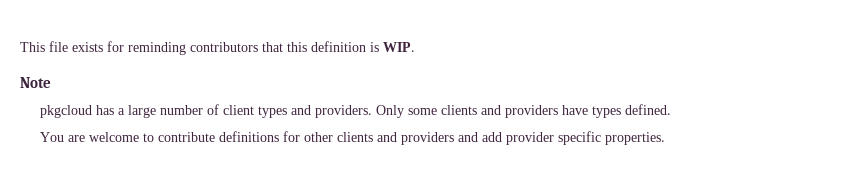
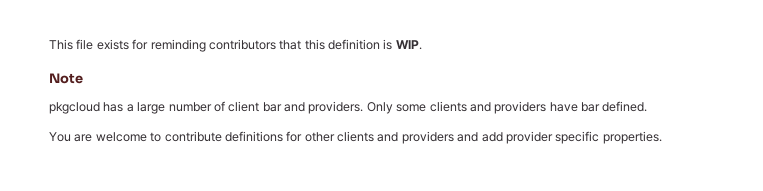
[257,106,287,118] types -> [262,102,282,112] bar
[591,106,621,118] types -> [581,102,600,112] bar

